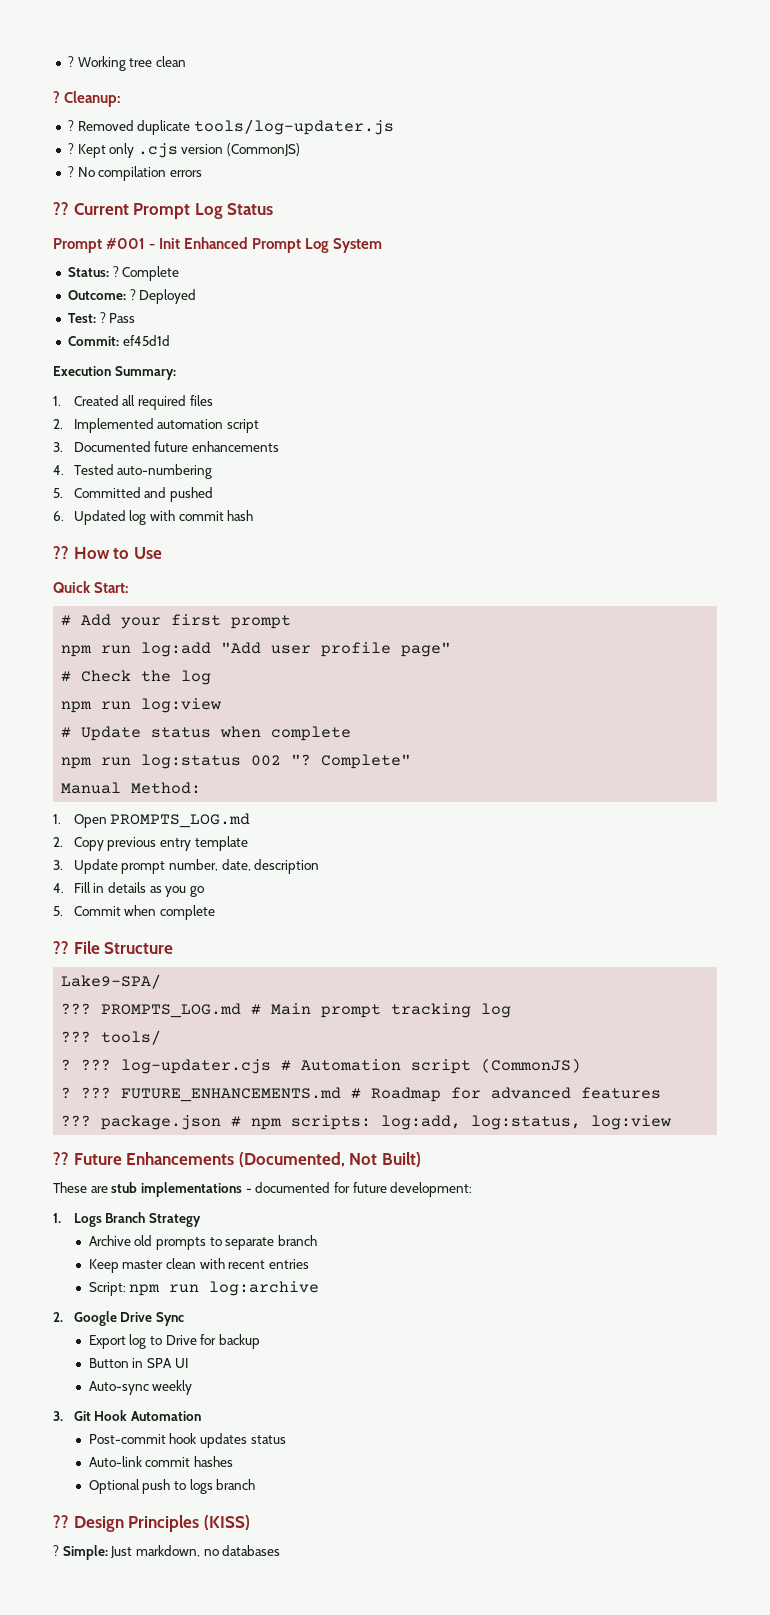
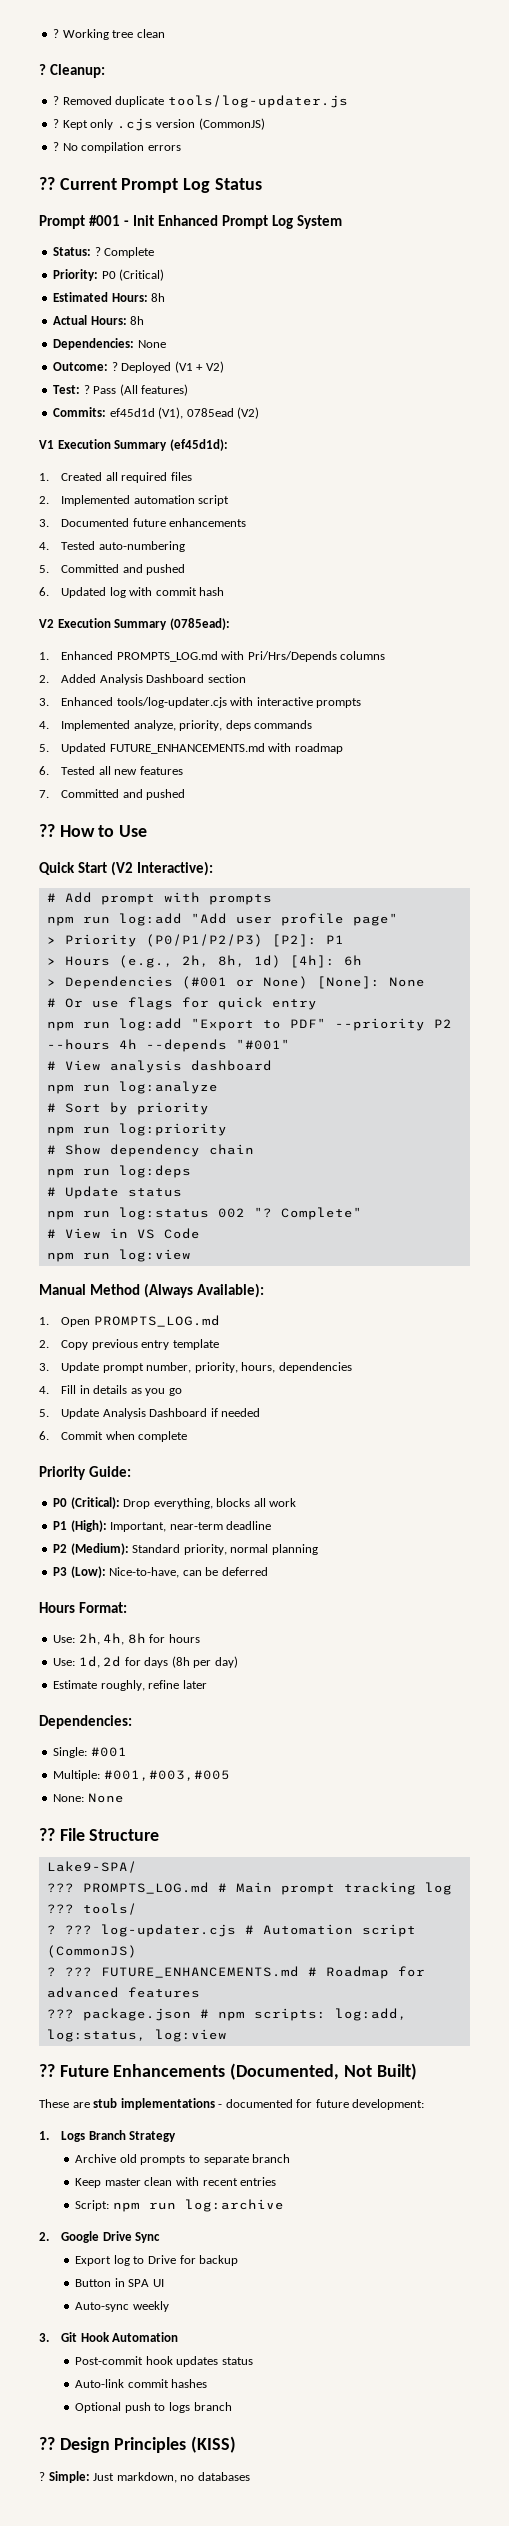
(180, 273) none -> [53,269,165,281] [53,292,166,302] [53,315,145,325] [53,338,166,350] // Priority: P0 (Critical) // Estimated Hours: 8h // Actual Hours: 8h // Dependencies: None
(197, 296) none -> [174,361,224,373] (V1 + V2)
[67,335,170,346] [53,366,176,380] // Commit: ef45d1d // Execution Summary: -> [119,384,189,396] [53,407,260,419] [39,439,228,451] (All features) // Commits: ef45d1d (V1), 0785ead (V2) // V1 Execution Summary (ef45d1d):
(254, 515) none -> [39,618,230,630] [39,651,386,662] [39,674,246,685] [39,697,362,708] [39,720,313,731] [39,743,343,754] [39,766,183,775] [39,789,186,800] // V2 Execution Summary (0785ead): // 1. Enhanced PROMPTS_LOG.md with Pri/Hrs/Depends columns // 2. Added Analysis Dashboard section // 3. Enhanced tools/log-updater.cjs with interactive prompts // 4. Implemented analyze, priority, deps commands // 5. Updated FUTURE_ENHANCEMENTS.md with roadmap // 6. Tested all new features // 7. Committed and pushed
[94,582,129,593] Start: -> [78,861,214,876] Start (V2 Interactive):
[121,614,292,629] your first prompt -> [100,892,272,905] prompt with prompts
[61,670,212,685] [61,698,222,713] # Check the log // npm run log:view -> [46,934,344,947] [46,955,362,968] [46,976,425,989] [46,997,317,1010] [46,1018,452,1031] [46,1039,290,1052] [46,1060,272,1073] [46,1081,218,1094] [46,1102,209,1115] [46,1123,227,1136] [46,1144,254,1157] [46,1165,191,1178] > Priority (P0/P1/P2/P3) [P2]: P1 // > Hours (e.g., 2h, 8h, 1d) [4h]: 6h // > Dependencies (#001 or None) [None]: None // # Or use flags for quick entry // npm run log:add "Export to PDF" --priority P2 --hours 4h --depends "#001" // # View analysis dashboard // npm run log:analyze // # Sort by priority // npm run log:priority // # Show dependency chain // npm run log:deps
[220,726,352,741] when complete -> (182, 1192) none
[61,782,202,794] Manual Method: -> [46,1228,200,1239] [46,1249,191,1262] [39,1283,265,1298] # View in VS Code // npm run log:view // Manual Method (Always Available):
[221,859,320,874] date, description -> [194,1362,352,1373] priority, hours, dependencies
[73,905,216,920] Commit when complete -> [61,1408,261,1419] [39,1431,188,1442] [39,1466,132,1480] [53,1497,297,1509] [53,1520,272,1532] [53,1543,318,1555] [53,1566,268,1578] [39,1602,128,1613] [53,1633,200,1645] [53,1656,238,1668] [53,1680,207,1691] [39,1715,132,1729] [53,1747,127,1758] [53,1770,230,1781] [53,1793,124,1803] Update Analysis Dashboard if needed // 6. Commit when complete // Priority Guide: // P0 (Critical): Drop everything, blocks all work // P1 (High): Important, near-term deadline // P2 (Medium): Standard priority, normal planning // P3 (Low): Nice-to-have, can be deferred // Hours Format: // Use: 2h, 4h, 8h for hours // Use: 1d, 2d for days (8h per day) // Estimate roughly, refine later // Dependencies: // Single: #001 // Multiple: #001,#003,#005 // None: None

